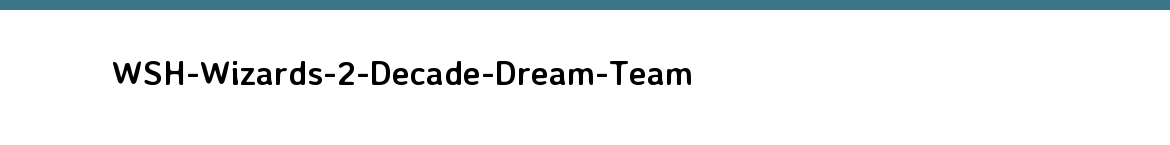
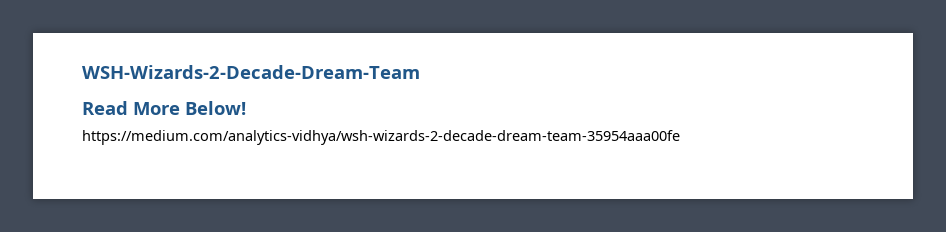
(693, 73) none -> [82,101,246,115] [82,130,680,145] // Read More Below! // https://medium.com/analytics-vidhya/wsh-wizards-2-decade-dream-team-35954aaa00fe

